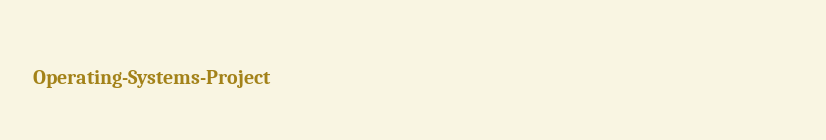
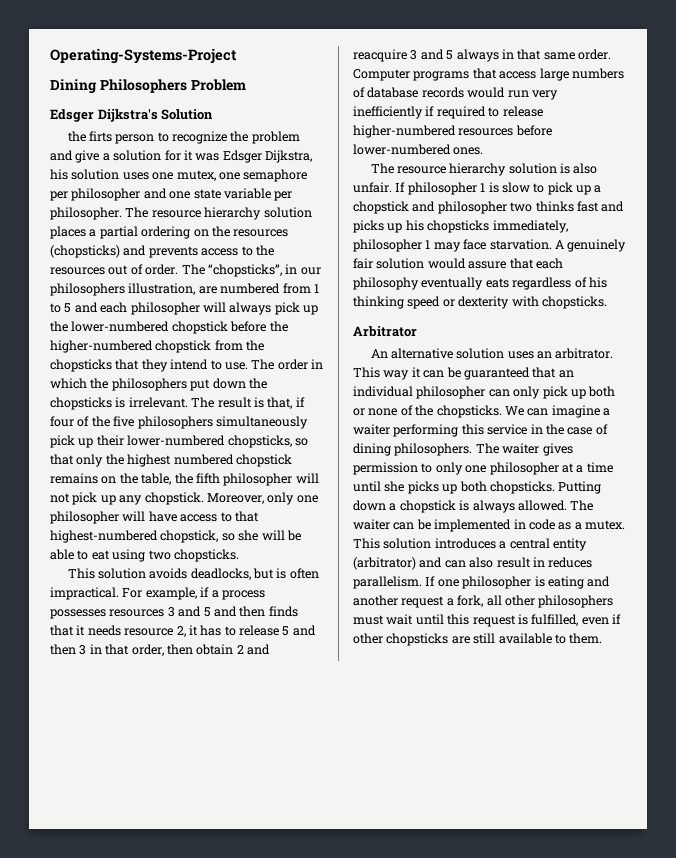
(271, 79) none -> [50,79,246,93] [50,109,214,122] [67,131,300,144] [50,150,312,163] [50,169,308,182] [50,188,293,201] [50,207,312,220] [50,226,289,239] [50,245,274,258] [50,264,321,277] [50,283,319,296] [50,302,318,315] [50,321,288,334] [50,340,265,353] [50,359,323,372] [50,378,267,391] [50,397,305,410] [50,416,308,429] [50,435,308,448] [50,454,292,467] [50,473,319,486] [50,492,318,505] [50,511,259,524] [50,530,301,543] [50,549,239,562] [67,568,319,580] [50,587,265,600] [50,606,298,619] [50,625,316,637] [50,644,270,656] [353,49,611,62] [353,68,624,81] [353,87,558,100] [353,106,543,119] [353,125,552,138] [353,144,484,155] [370,163,598,176] [353,182,602,195] [353,201,625,214] [353,220,568,233] [353,239,627,252] [353,258,563,269] [353,277,607,290] [353,296,607,309] [353,326,417,337] [370,348,614,359] [353,367,574,380] [353,386,616,399] [353,405,610,418] [353,424,608,437] [353,443,573,456] [353,462,613,475] [353,481,602,494] [353,500,594,513] [353,519,625,532] [353,538,587,551] [353,557,593,570] [353,576,611,589] [353,595,614,608] [353,614,621,627] [353,633,603,646] // Dining Philosophers Problem // Edsger Dijkstra's Solution // the firts person to recognize the problem and give a solution for it was Edsger Dijkstra, his solution uses one mutex, one semaphore per philosopher and one state variable per philosopher. The resource hierarchy solution places a partial ordering on the resources (chopsticks) and prevents access to the resources out of order. The “chopsticks”, in our philosophers illustration, are numbered from 1 to 5 and each philosopher will always pick up the lower-numbered chopstick before the higher-numbered chopstick from the chopsticks that they intend to use. The order in which the philosophers put down the chopsticks is irrelevant. The result is that, if four of the five philosophers simultaneously pick up their lower-numbered chopsticks, so that only the highest numbered chopstick remains on the table, the fifth philosopher will not pick up any chopstick. Moreover, only one philosopher will have access to that highest-numbered chopstick, so she will be able to eat using two chopsticks. // This solution avoids deadlocks, but is often impractical. For example, if a process possesses resources 3 and 5 and then finds that it needs resource 2, it has to release 5 and then 3 in that order, then obtain 2 and reacquire 3 and 5 always in that same order. Computer programs that access large numbers of database records would run very inefficiently if required to release higher-numbered resources before lower-numbered ones. // The resource hierarchy solution is also unfair. If philosopher 1 is slow to pick up a chopstick and philosopher two thinks fast and picks up his chopsticks immediately, philosopher 1 may face starvation. A genuinely fair solution would assure that each philosophy eventually eats regardless of his thinking speed or dexterity with chopsticks. // Arbitrator // An alternative solution uses an arbitrator. This way it can be guaranteed that an individual philosopher can only pick up both or none of the chopsticks. We can imagine a waiter performing this service in the case of dining philosophers. The waiter gives permission to only one philosopher at a time until she picks up both chopsticks. Putting down a chopstick is always allowed. The waiter can be implemented in code as a mutex. This solution introduces a central entity (arbitrator) and can also result in reduces parallelism. If one philosopher is eating and another request a fork, all other philosophers must wait until this request is fulfilled, even if other chopsticks are still available to them.

